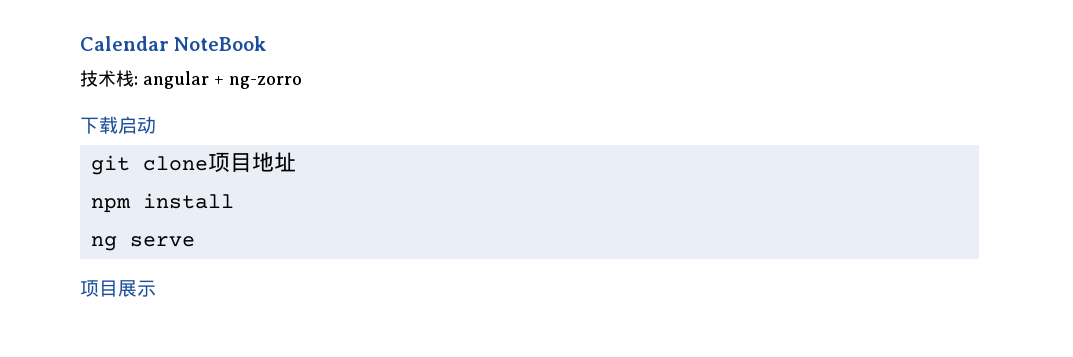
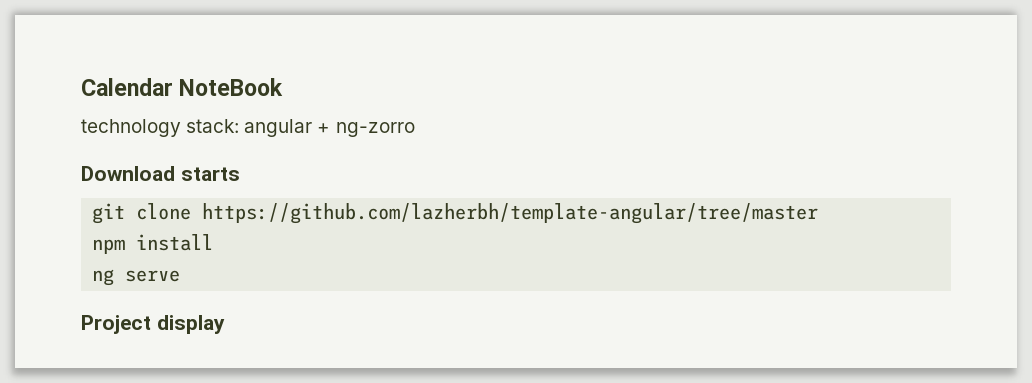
[80,70,138,87] 技术栈: -> [81,119,240,137] technology stack:
[80,116,156,134] 下载启动 -> [81,166,240,181] Download starts
[207,152,296,172] 项目地址 -> [202,203,819,224] https://github.com/lazherbh/template-angular/tree/master
[80,280,156,297] 项目展示 -> [81,315,225,334] Project display

